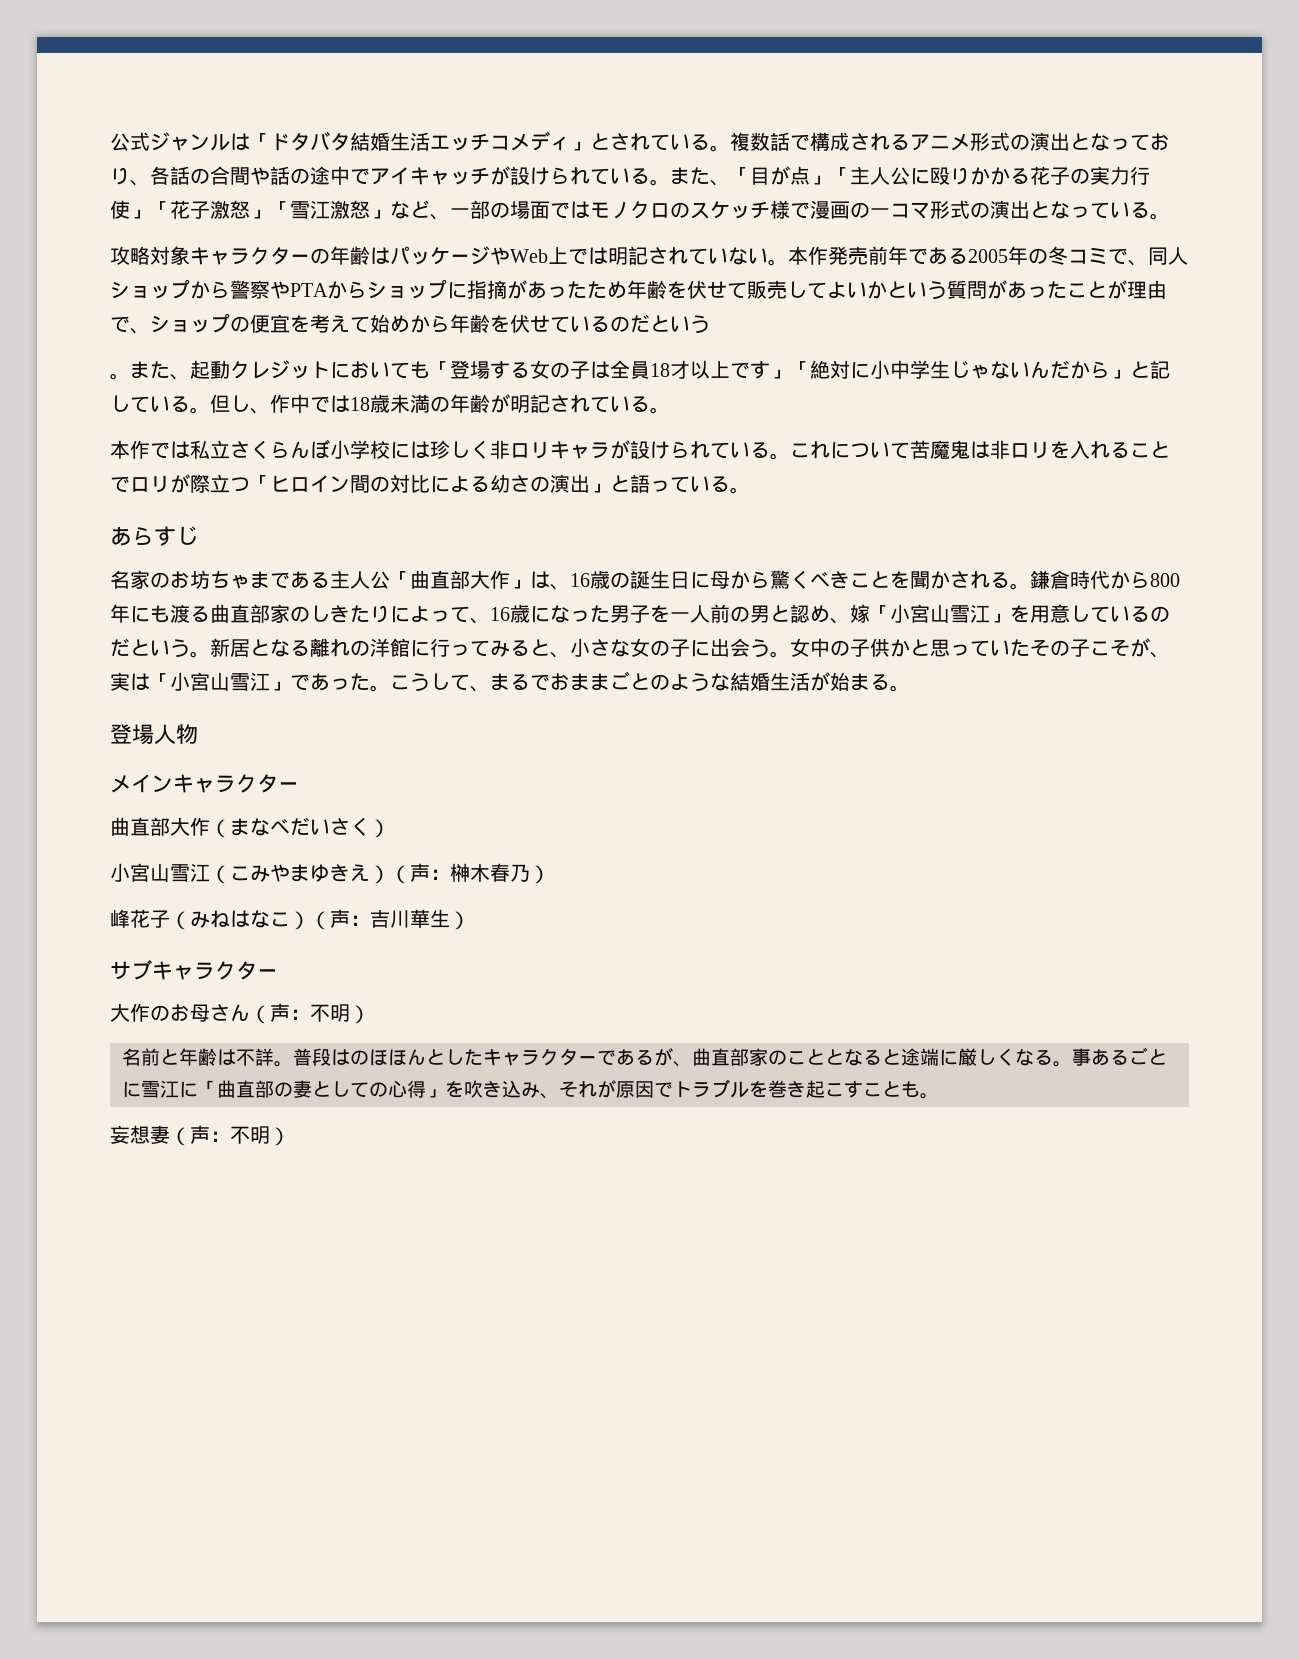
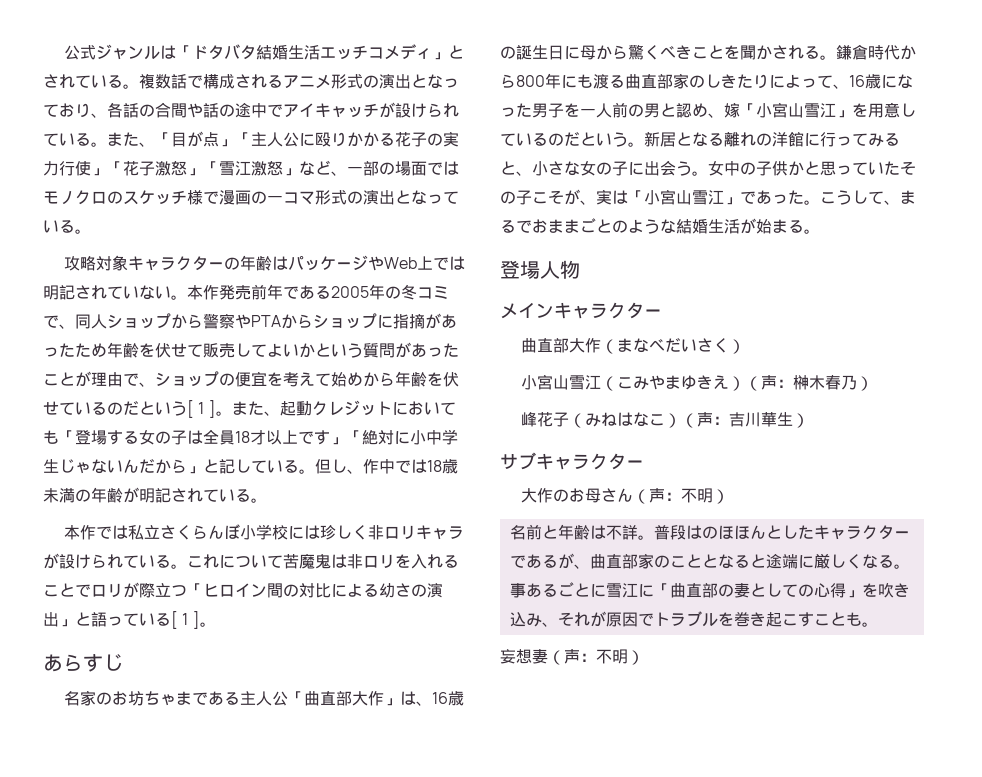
(710, 324) // -> [187,400,216,418] [ 1 ]
(730, 484) none -> [171,611,200,629] [ 1 ]

